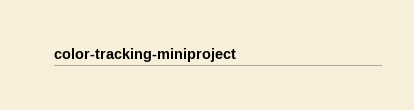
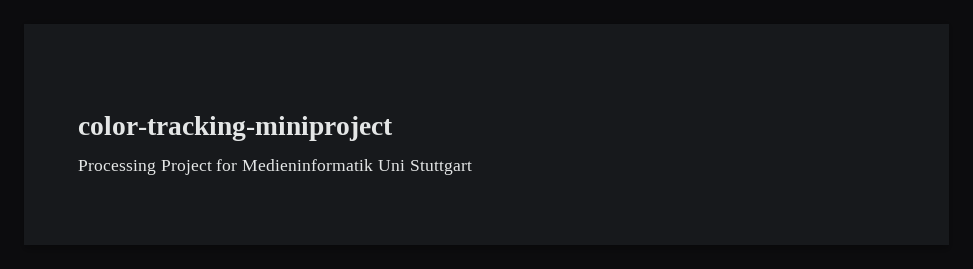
(236, 55) none -> [78,159,472,175] // Processing Project for Medieninformatik Uni Stuttgart

